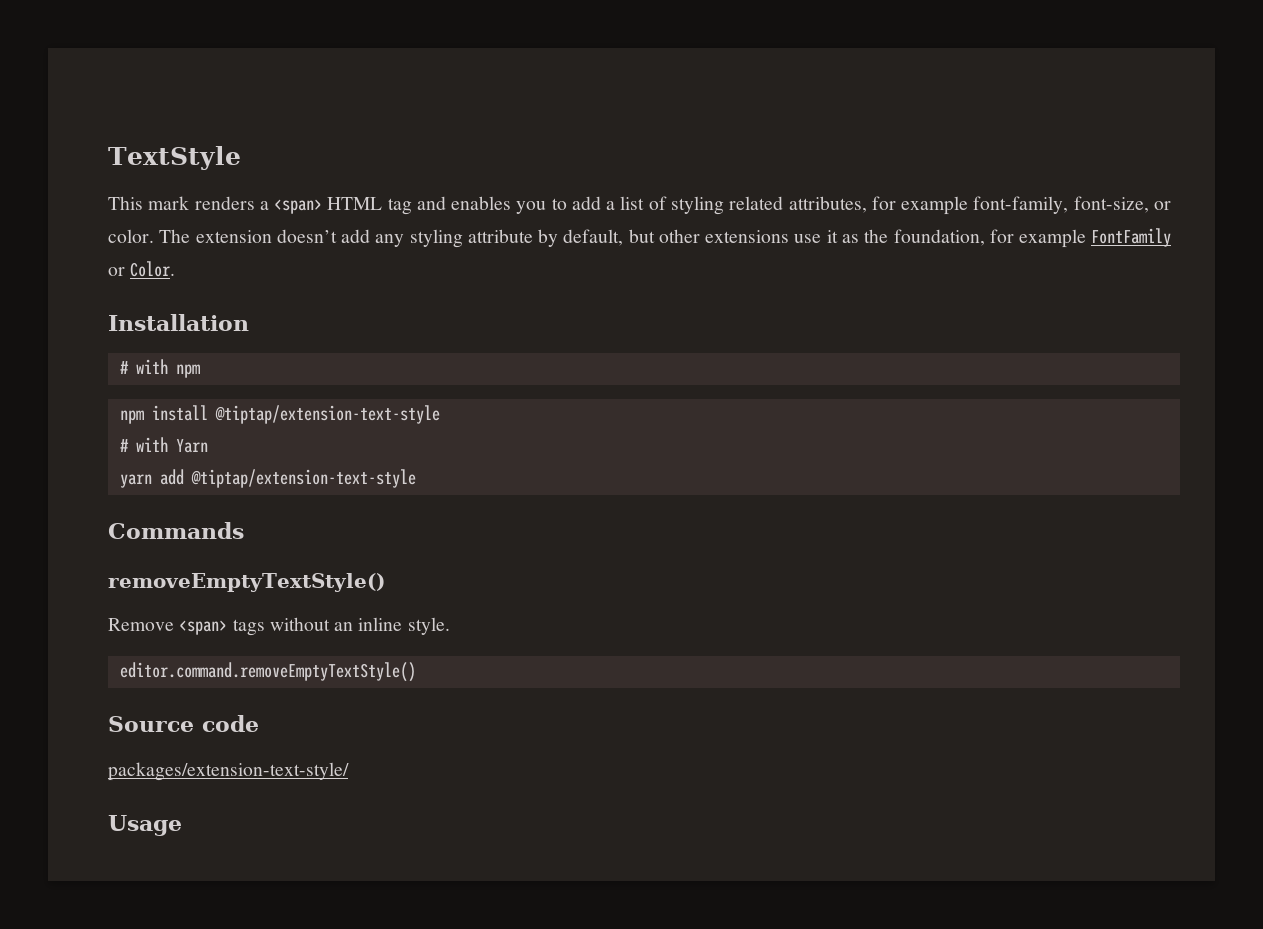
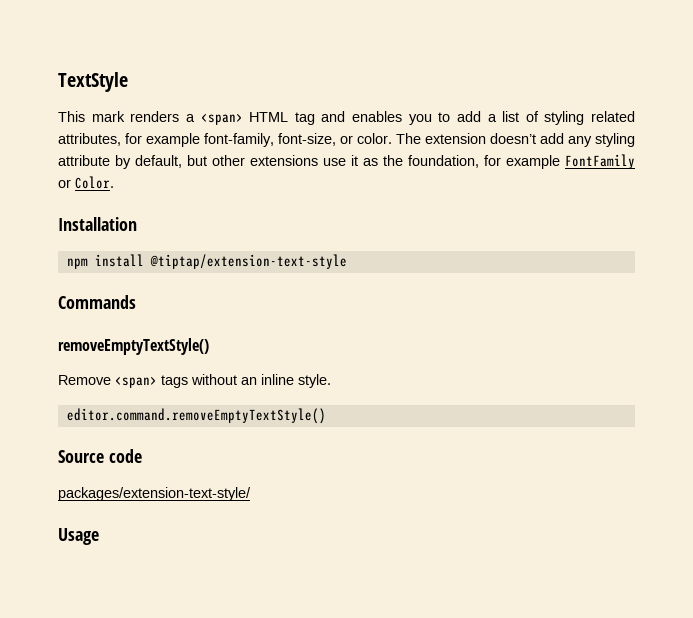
[119,359,200,378] // # with npm -> (137, 224) none
[119,437,208,453] [119,469,416,488] // # with Yarn // yarn add @tiptap/extension-text-style -> (347, 261) none

